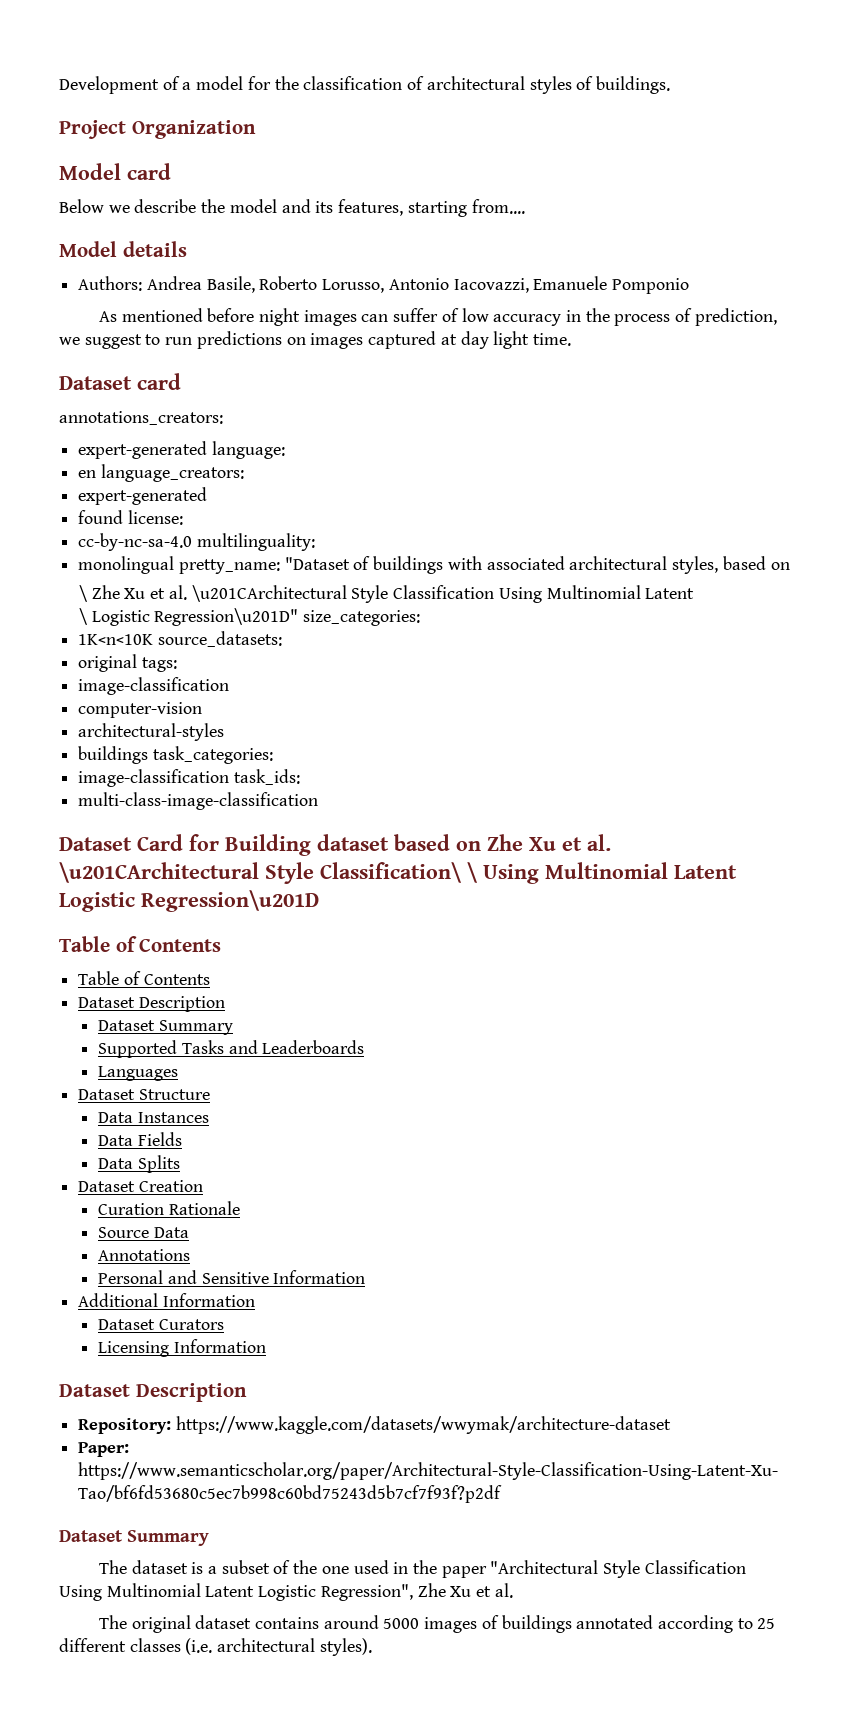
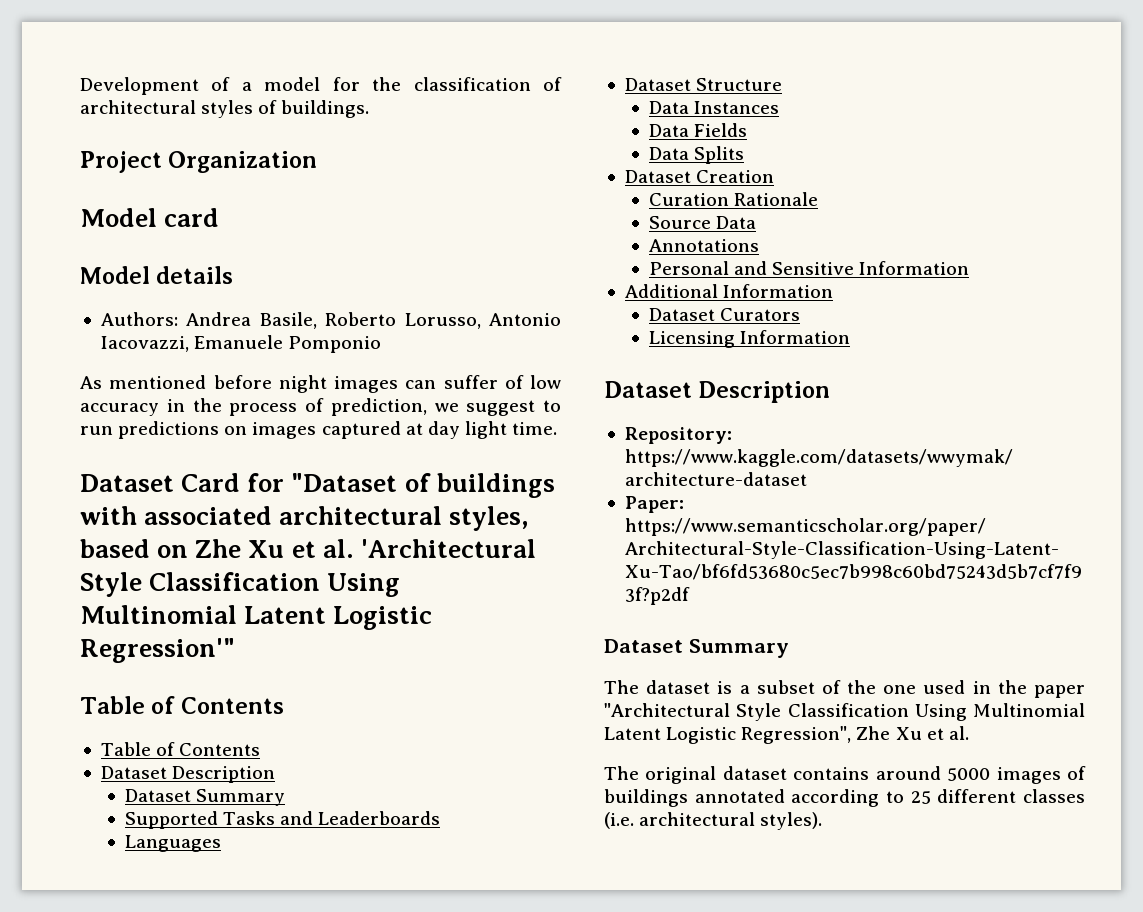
[59,199,525,217] // Below we describe the model and its features, starting from.... -> (220, 217) none
[137,373,181,390] [59,411,223,425] [78,441,285,459] [78,464,244,482] [78,487,208,505] [78,510,183,525] [78,533,315,551] [78,556,280,574] card // annotations_creators: // expert-generated language: // en language_creators: // expert-generated // found license: // cc-by-nc-sa-4.0 multilinguality: // monolingual pretty_name: -> [181,473,285,492] Card for
[78,585,695,603] [78,608,421,626] [78,631,282,647] [78,654,177,672] [78,677,230,695] [78,702,203,718] [78,723,225,741] [78,746,273,764] [78,769,300,787] [78,792,319,810] [59,834,611,856] [59,862,737,884] [59,890,319,912] // \ Zhe Xu et al. \u201CArchitectural Style Classification Using Multinomial Latent // \ Logistic Regression\u201D" size_categories: // 1K<n<10K source_datasets: // original tags: // image-classification // computer-vision // architectural-styles // buildings task_categories: // image-classification task_ids: // multi-class-image-classification // Dataset Card for Building dataset based on Zhe Xu et al. \u201CArchitectural Style Classification\ \ Using Multinomial Latent Logistic Regression\u201D -> [195,539,536,558] [80,572,401,597] [80,605,433,630] [80,638,235,663] Zhe Xu et al. 'Architectural Style Classification Using Multinomial Latent Logistic Regression'"

